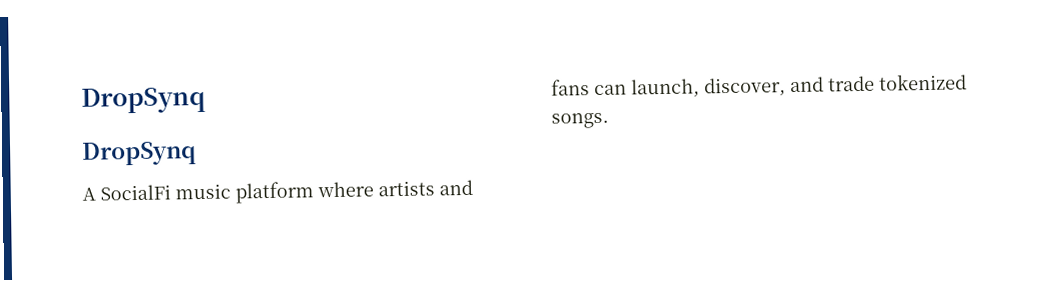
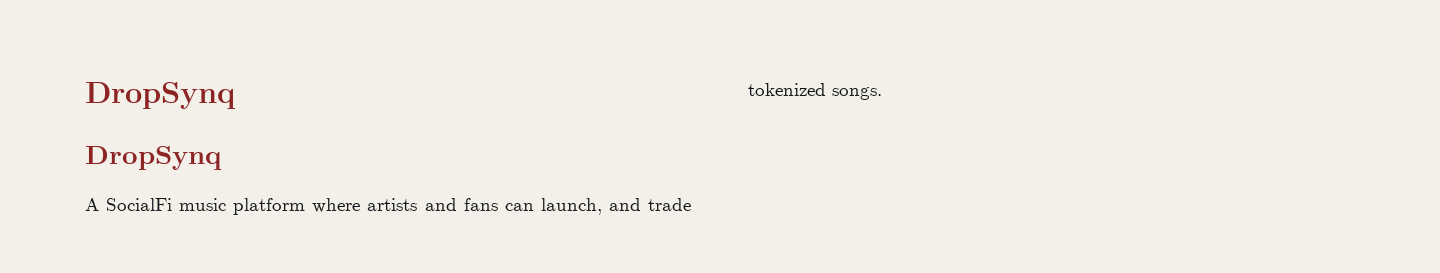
[704,77,786,98] discover, -> (602, 206) none

